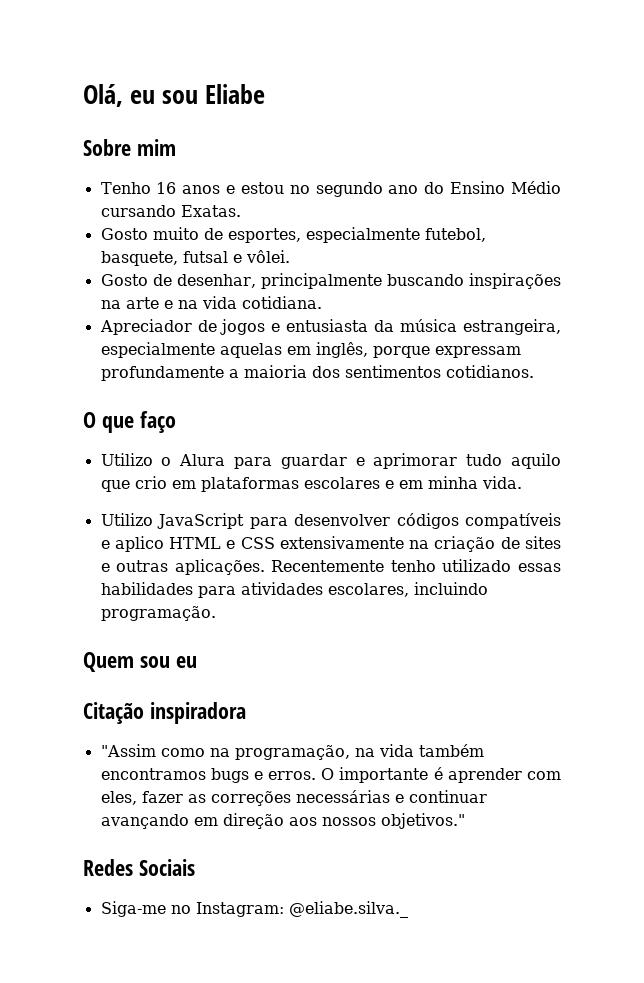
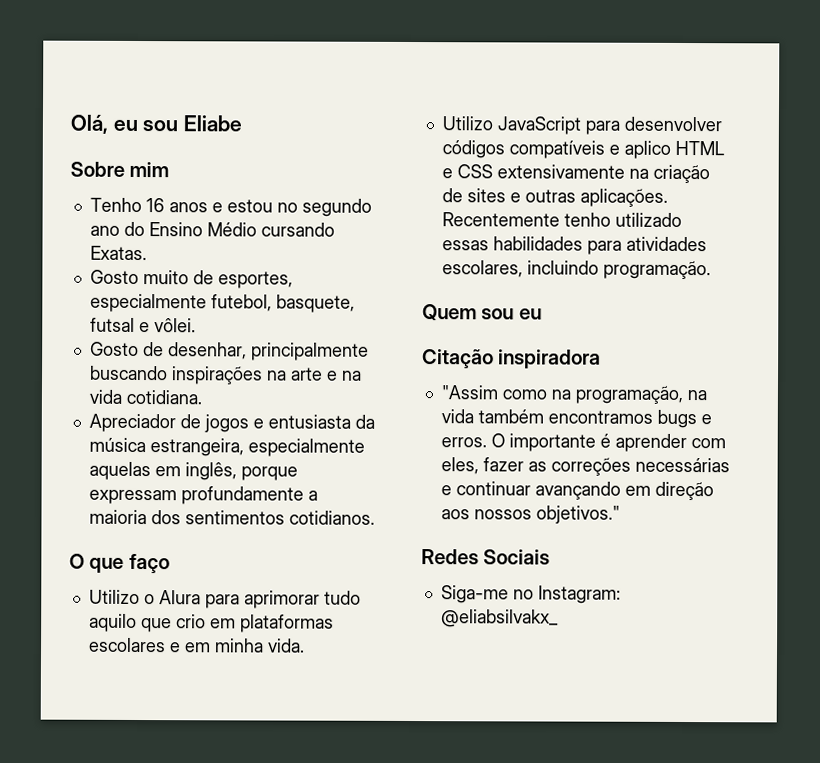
[280,454,365,469] guardar e -> (240, 601) none
[288,901,408,918] @eliabe.silva._ -> [440,609,559,628] @eliabsilvakx_

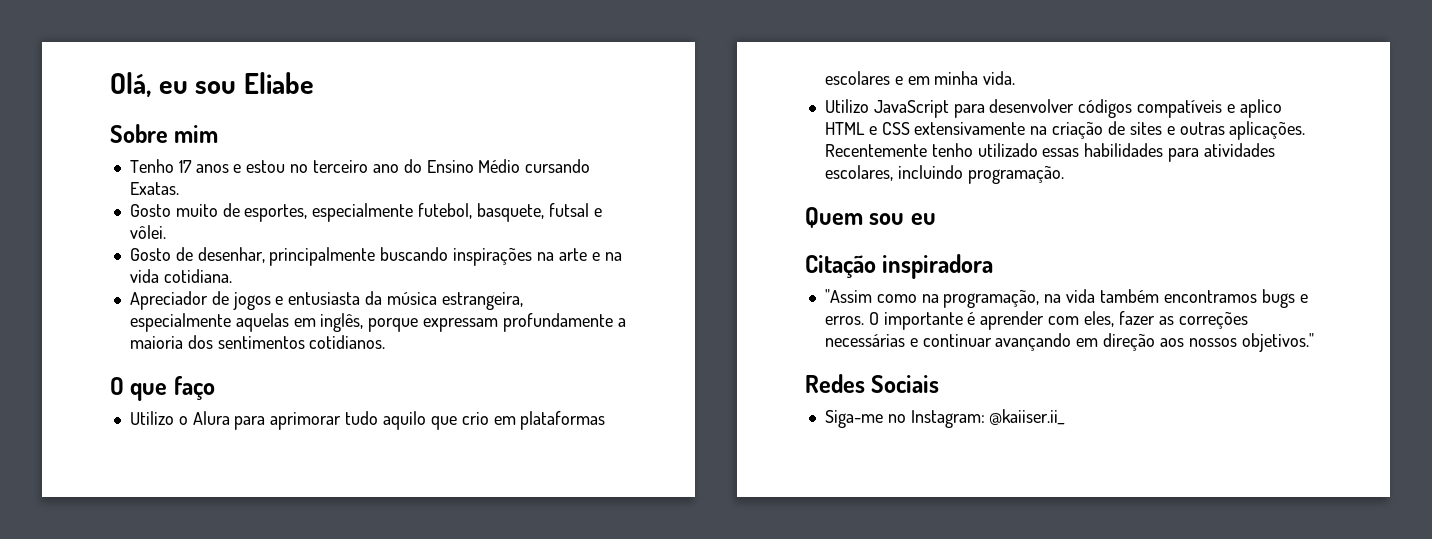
[145,198,165,213] 16 -> [178,160,192,173] 17
[301,198,372,217] segundo -> [312,160,368,173] terceiro
[440,609,559,628] @eliabsilvakx_ -> [989,409,1066,425] @kaiiser.ii_

